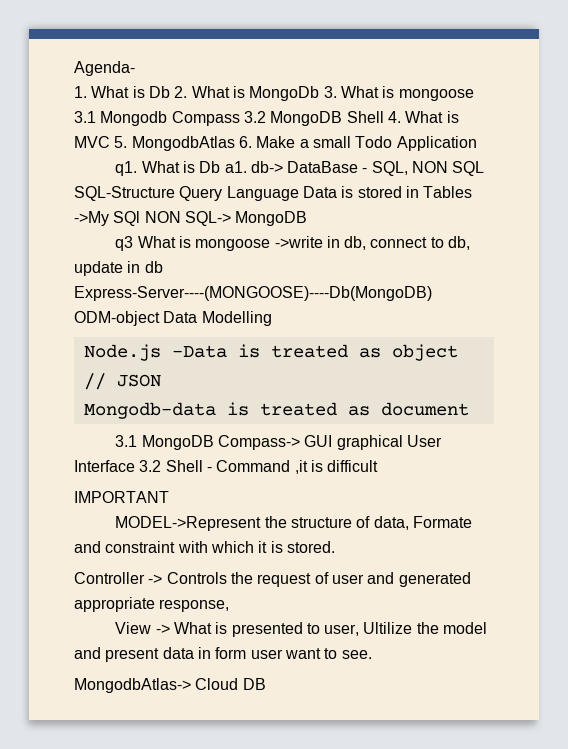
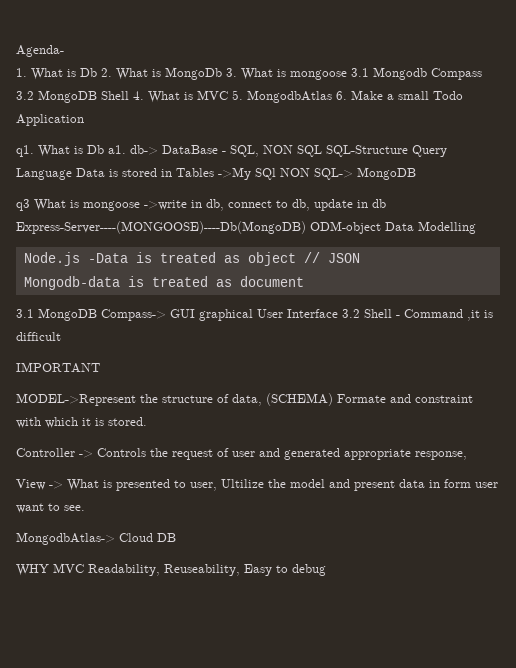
(409, 523) none -> [266,393,333,406] (SCHEMA)
(266, 684) none -> [16,563,326,576] // WHY MVC Readability, Reuseability, Easy to debug

